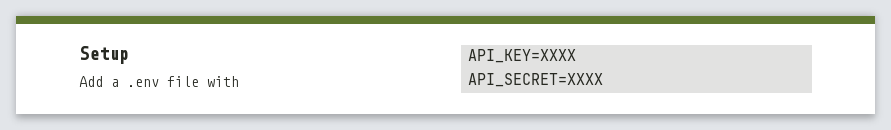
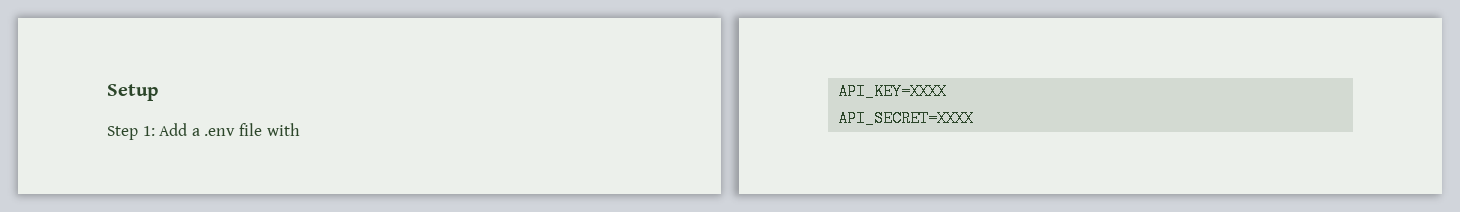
(129, 55) none -> [107,126,155,140] Step 1:

